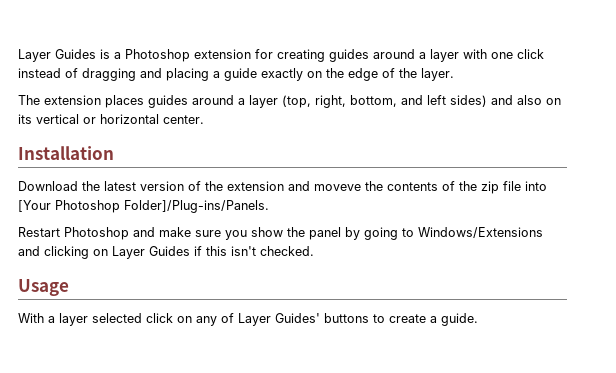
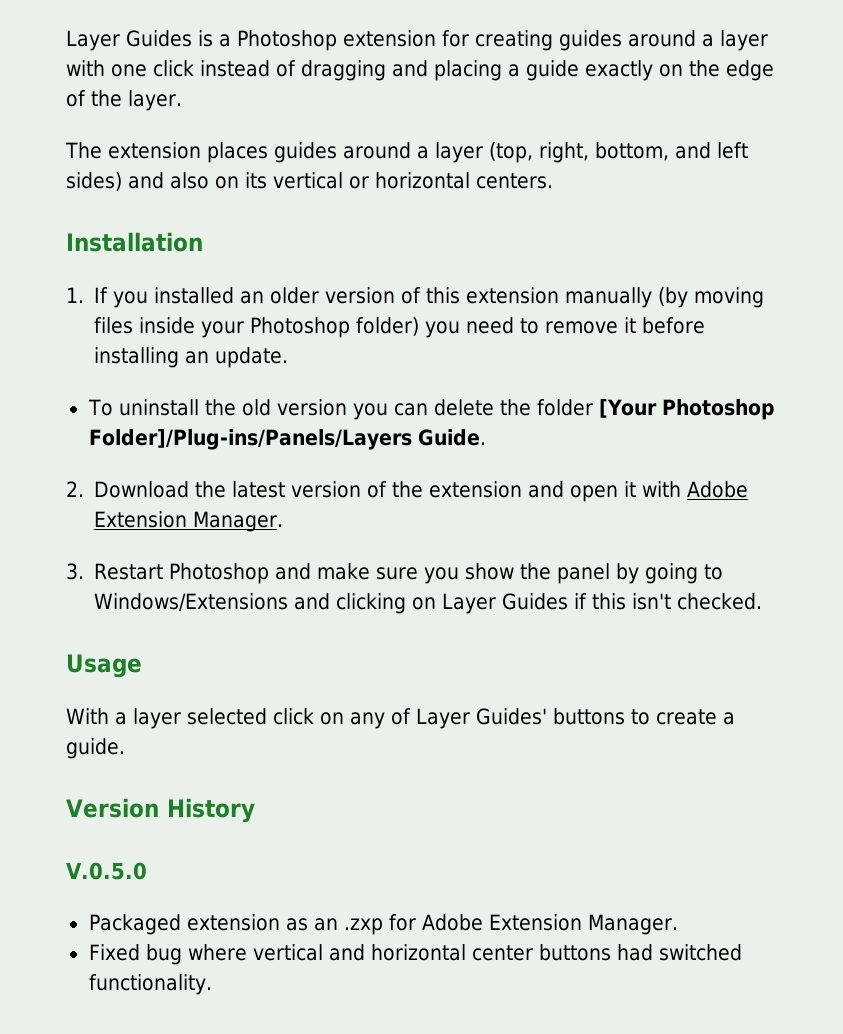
[163,115,204,124] center. -> [476,173,553,189] centers.
(114, 153) none -> [66,287,765,308] [94,317,706,338] [94,347,289,368] [87,399,776,420] [88,429,486,450] [66,481,84,497] 1. If you installed an older version of this extension manually (by moving files inside your Photoshop folder) you need to remove it before installing an update. // To uninstall the old version you can delete the folder [Your Photoshop Folder]/Plug-ins/Panels/Layers Guide. // 2.
[314,181,547,194] [18,200,269,213] moveve the contents of the zip file into [Your Photoshop Folder]/Plug-ins/Panels. // -> [570,481,749,502] [94,511,284,532] [66,563,84,580] open it with Adobe Extension Manager. // 3.
(478, 319) none -> [66,798,255,823] [66,862,147,880] [88,914,678,935] [88,944,742,965] [88,974,212,995] // Version History // V.0.5.0 // Packaged extension as an .zxp for Adobe Extension Manager. // Fixed bug where vertical and horizontal center buttons had switched functionality.

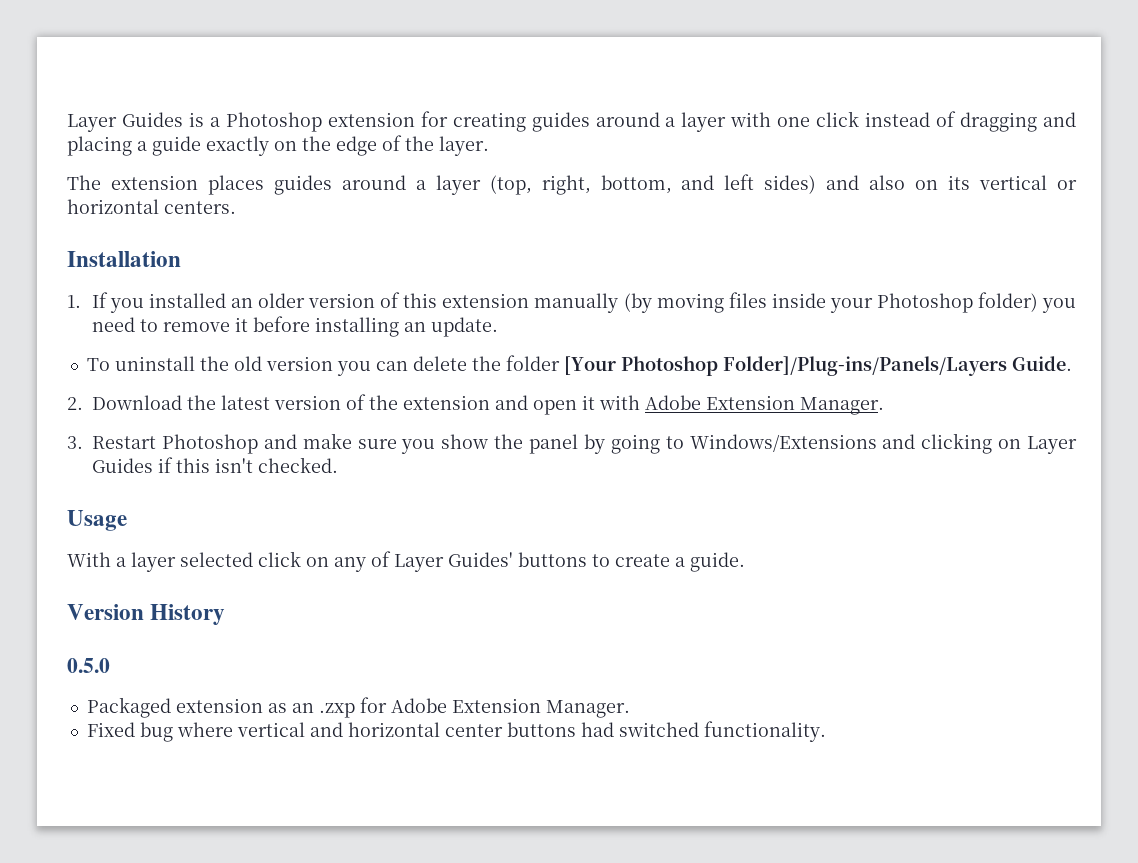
[66,862,147,880] V.0.5.0 -> [67,658,110,673] 0.5.0

